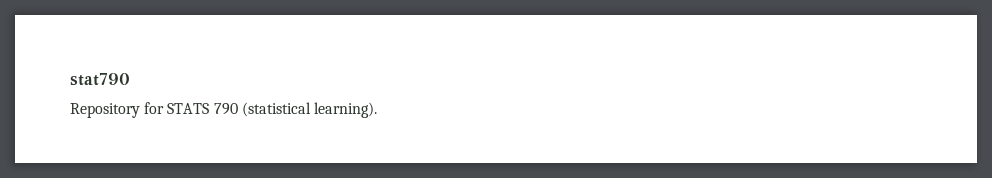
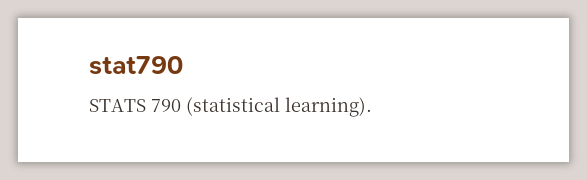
[70,102,165,118] Repository for -> (183, 65) none

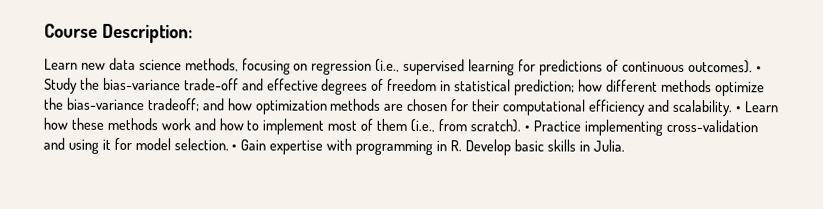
[89,56,183,75] [89,97,372,117] stat790 // STATS 790 (statistical learning). -> [44,23,193,44] [44,57,762,76] [44,77,765,97] [43,97,779,117] [43,117,758,136] [43,137,625,156] Course Description: // Learn new data science methods, focusing on regression (i.e., supervised learning for predictions of continuous outcomes). • Study the bias-variance trade-off and effective degrees of freedom in statistical prediction; how different methods optimize the bias-variance tradeoff; and how optimization methods are chosen for their computational efficiency and scalability. • Learn how these methods work and how to implement most of them (i.e., from scratch). • Practice implementing cross-validation and using it for model selection. • Gain expertise with programming in R. Develop basic skills in Julia.

